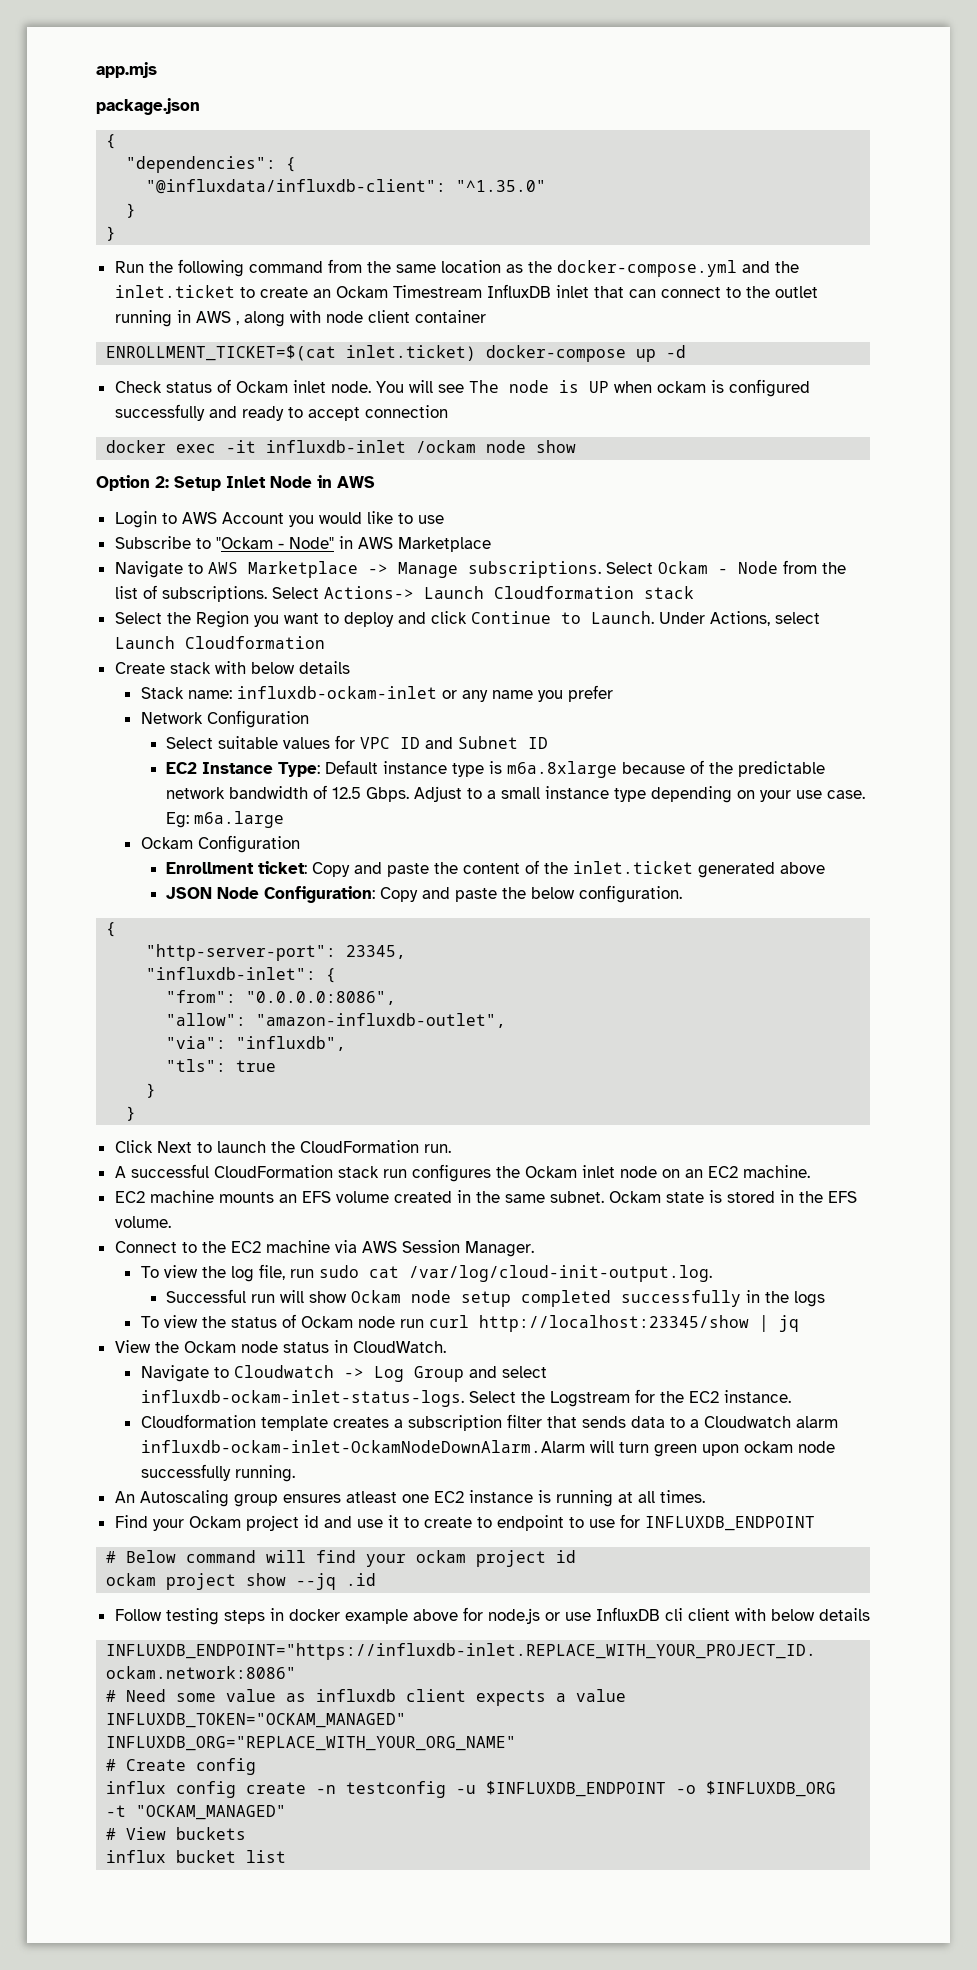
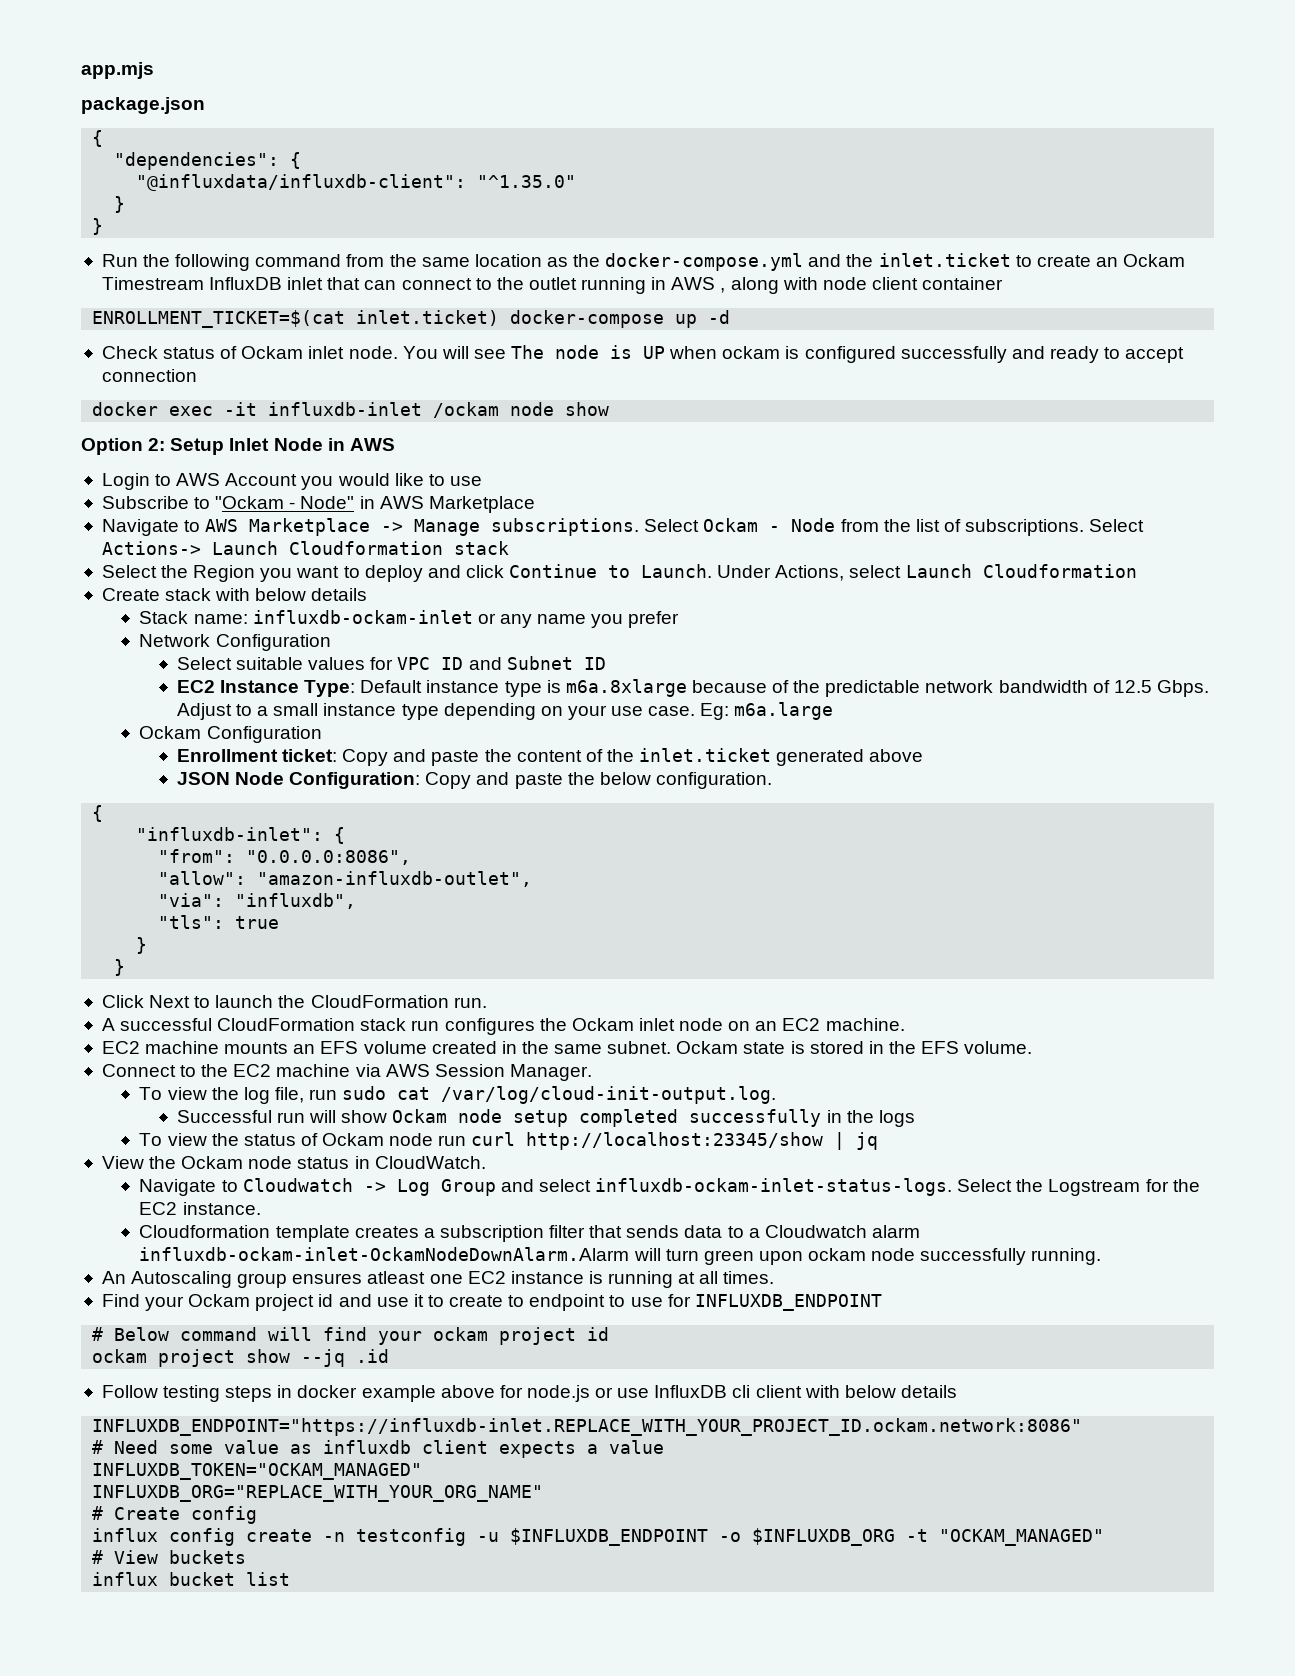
[146,944,407,961] // "http-server-port": 23345, -> (104, 813) none

